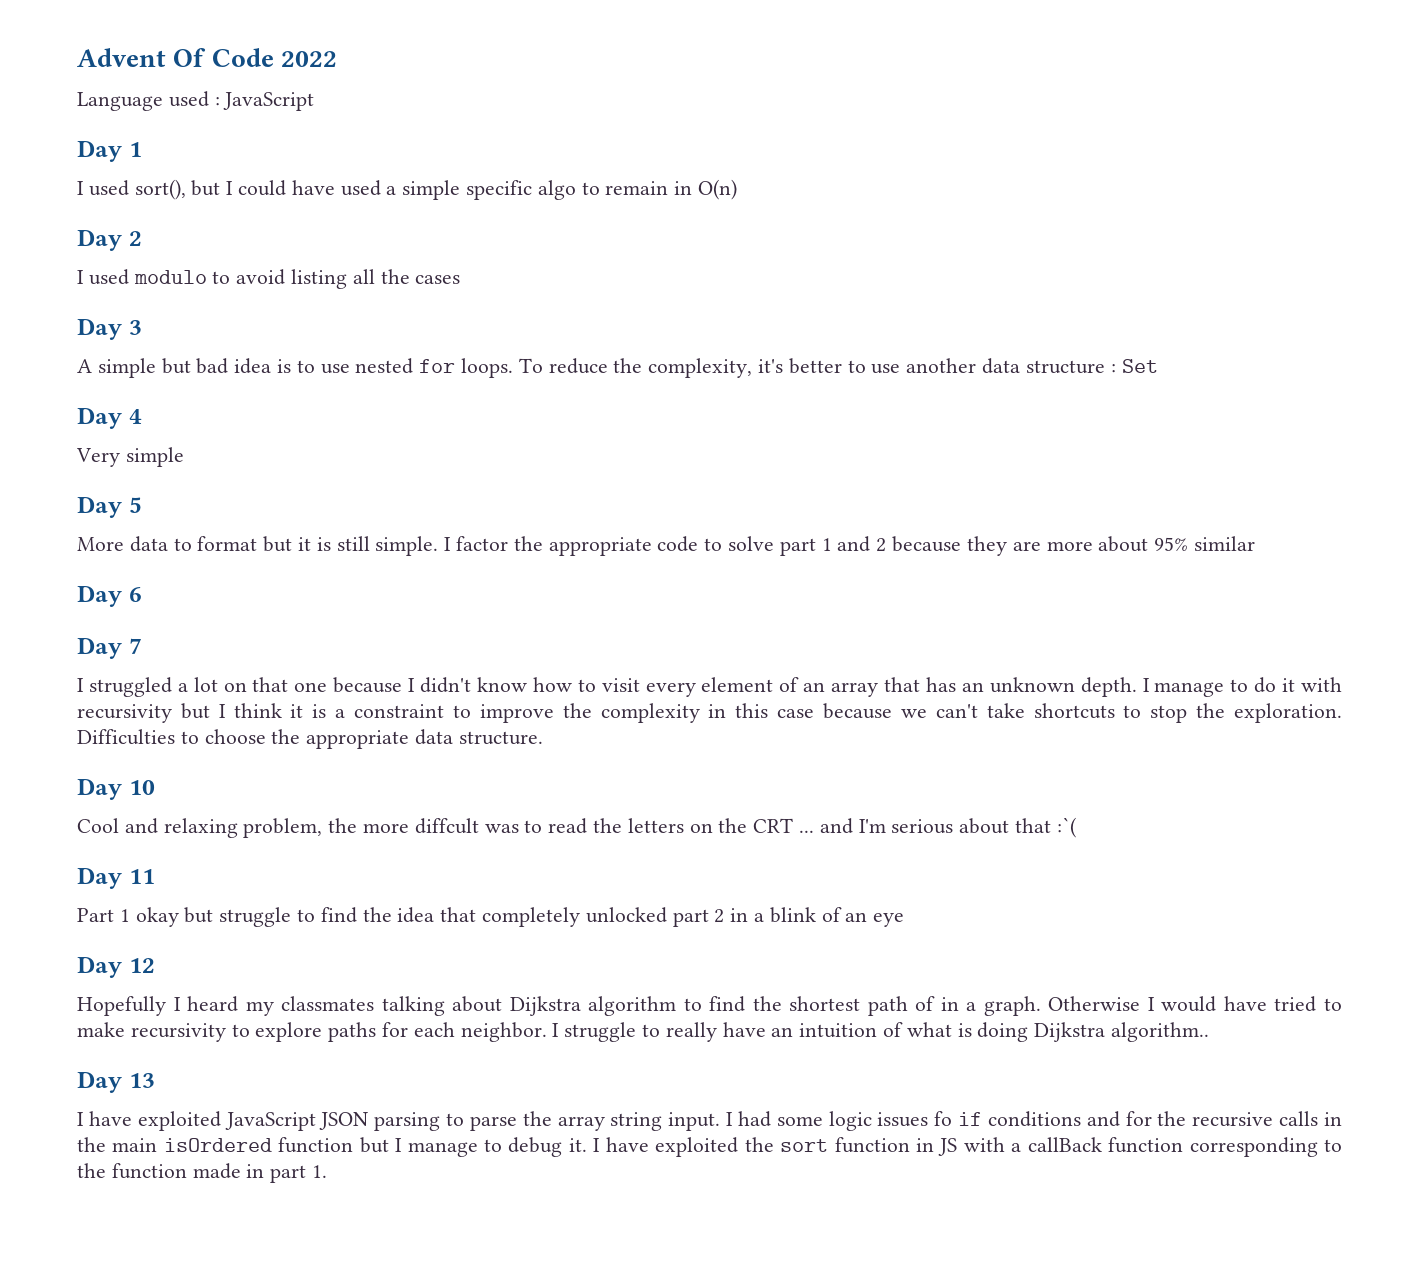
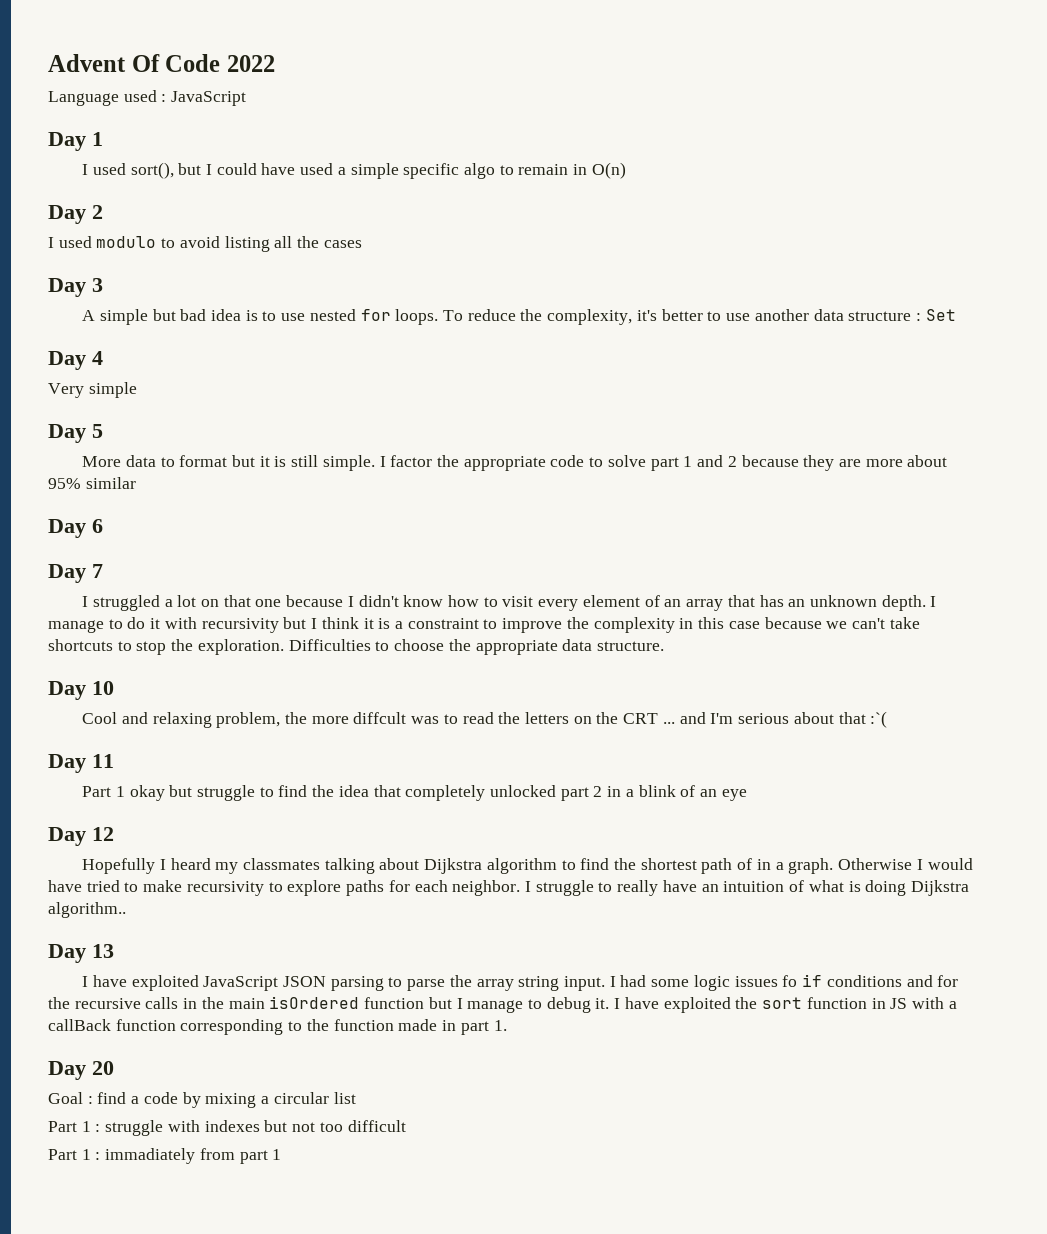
(328, 1171) none -> [48,1061,114,1080] [48,1092,356,1108] [48,1120,406,1136] [48,1148,282,1164] // Day 20 // Goal : find a code by mixing a circular list // Part 1 : struggle with indexes but not too difficult // Part 1 : immadiately from part 1

